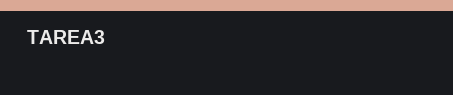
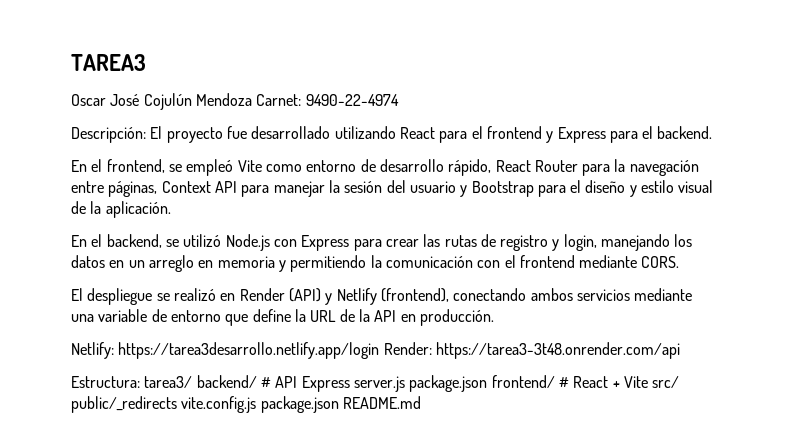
(105, 37) none -> [71,93,399,110] [71,126,713,143] [71,159,699,176] [71,180,714,197] [71,201,171,218] [71,234,693,251] [71,255,680,272] [71,288,693,305] [71,309,494,326] [71,342,680,359] [71,375,680,392] [71,396,421,413] // Oscar José Cojulún Mendoza Carnet: 9490-22-4974 // Descripción: El proyecto fue desarrollado utilizando React para el frontend y Express para el backend. // En el frontend, se empleó Vite como entorno de desarrollo rápido, React Router para la navegación entre páginas, Context API para manejar la sesión del usuario y Bootstrap para el diseño y estilo visual de la aplicación. // En el backend, se utilizó Node.js con Express para crear las rutas de registro y login, manejando los datos en un arreglo en memoria y permitiendo la comunicación con el frontend mediante CORS. // El despliegue se realizó en Render (API) y Netlify (frontend), conectando ambos servicios mediante una variable de entorno que define la URL de la API en producción. // Netlify: https://tarea3desarrollo.netlify.app/login Render: https://tarea3-3t48.onrender.com/api // Estructura: tarea3/ backend/ # API Express server.js package.json frontend/ # React + Vite src/ public/_redirects vite.config.js package.json README.md

